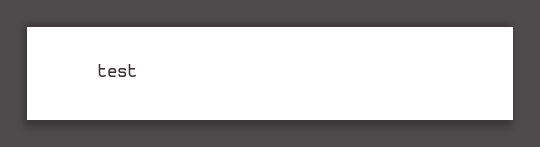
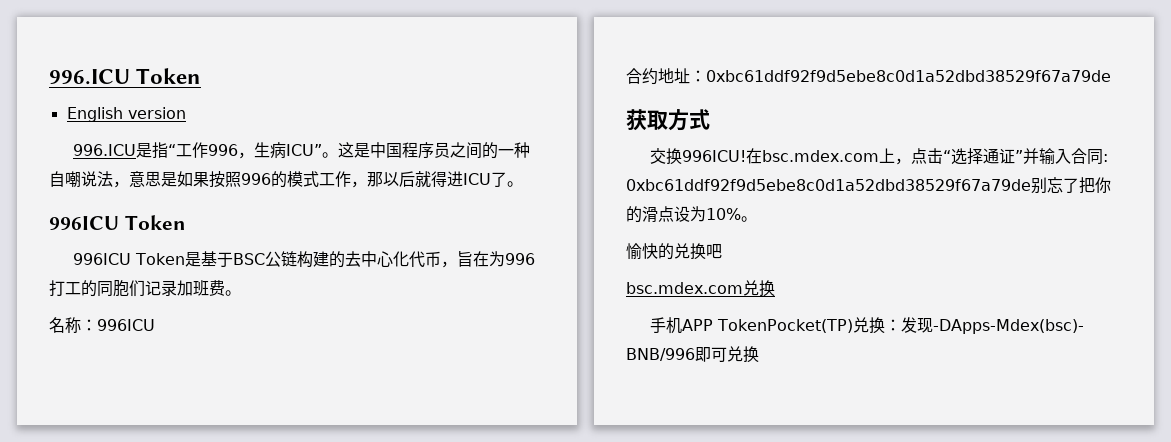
[97,64,137,77] test -> [49,68,202,85] [66,107,186,122] [73,142,531,159] [49,171,523,188] [49,215,186,230] [73,251,536,268] [49,280,241,297] [49,317,155,333] [626,68,1111,85] [626,109,710,131] [650,148,1109,165] [626,177,1111,194] [626,206,757,223] [626,243,722,260] [626,280,775,297] [650,317,1085,334] [626,346,759,363] 996.ICU Token // English version // 996.ICU是指“工作996，生病ICU”。这是中国程序员之间的一种自嘲说法，意思是如果按照996的模式工作，那以后就得进ICU了。 // 996ICU Token // 996ICU Token是基于BSC公链构建的去中心化代币，旨在为996打工的同胞们记录加班费。 // 名称：996ICU // 合约地址：0xbc61ddf92f9d5ebe8c0d1a52dbd38529f67a79de // 获取方式 // 交换996ICU!在bsc.mdex.com上，点击“选择通证”并输入合同: 0xbc61ddf92f9d5ebe8c0d1a52dbd38529f67a79de别忘了把你的滑点设为10%。 // 愉快的兑换吧 // bsc.mdex.com兑换 // 手机APP TokenPocket(TP)兑换：发现-DApps-Mdex(bsc)- BNB/996即可兑换

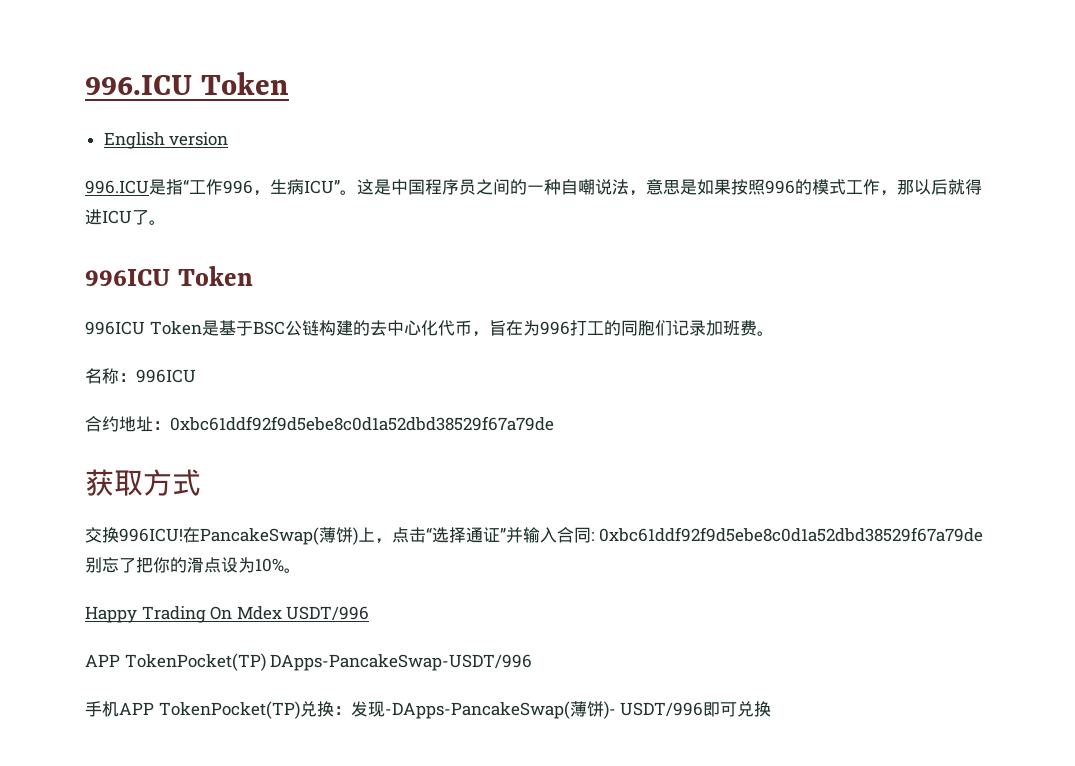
[762,150,880,162] bsc.mdex.com -> [200,527,358,545] PancakeSwap(薄饼)
[626,243,722,260] [626,280,775,297] 愉快的兑换吧 // bsc.mdex.com兑换 -> [85,606,370,623] [85,653,533,671] Happy Trading On Mdex USDT/996 // APP TokenPocket(TP) DApps-PancakeSwap-USDT/996
[933,319,1085,334] [626,348,695,361] -DApps-Mdex(bsc)- BNB/996 -> [384,701,704,719] -DApps-PancakeSwap(薄饼)- USDT/996

